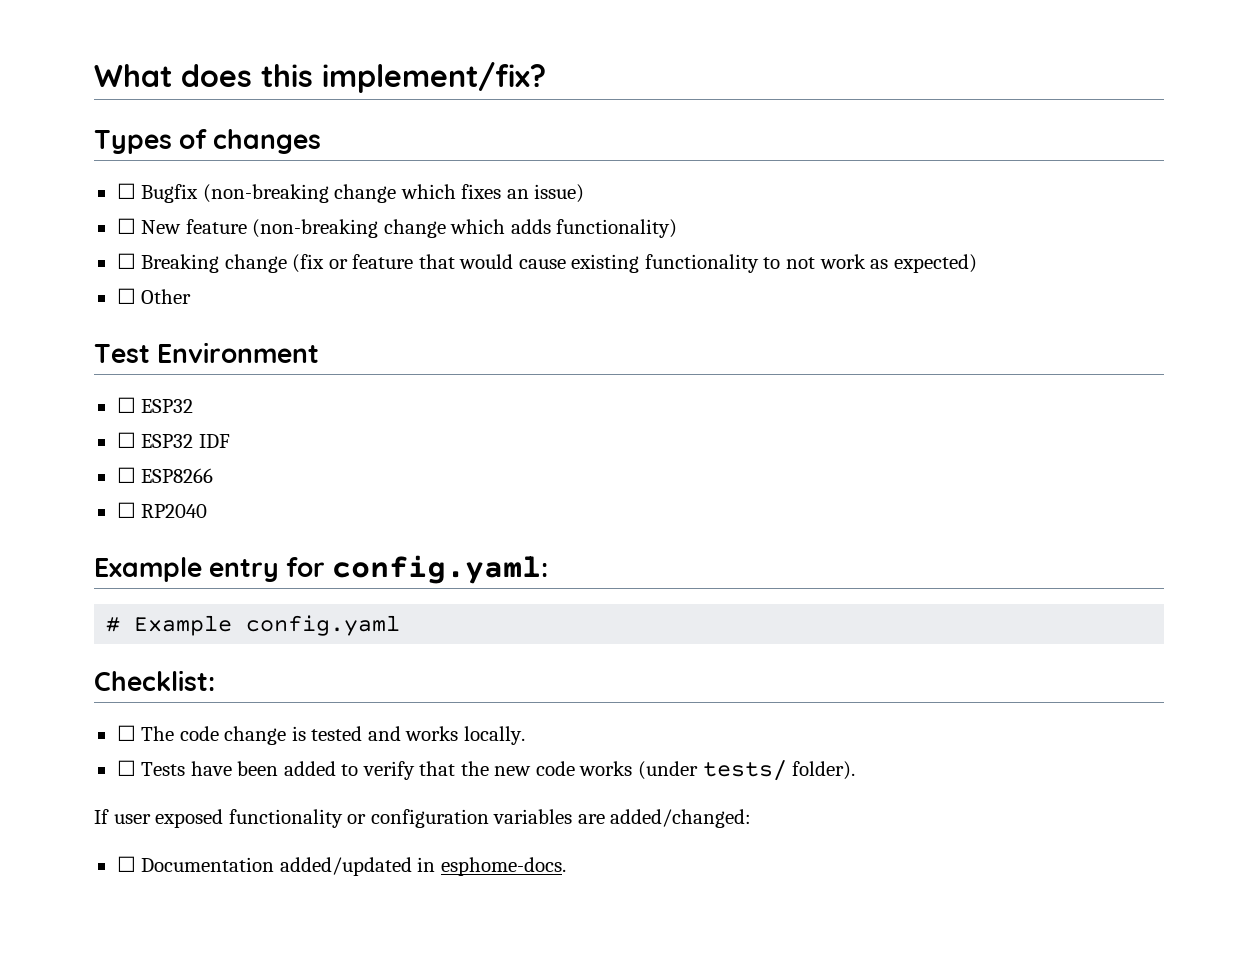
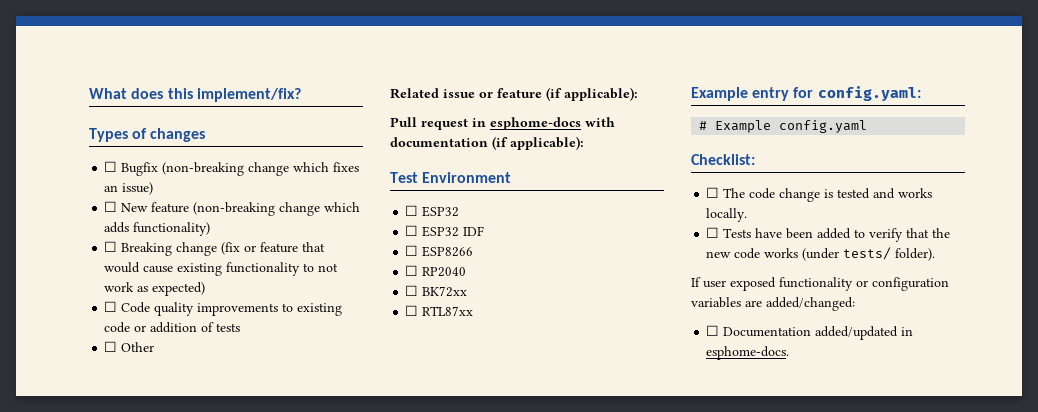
[141,289,192,304] Other -> [121,302,343,316] [104,322,241,333] [104,341,155,352] [390,87,638,101] [390,117,615,130] [390,136,584,150] Code quality improvements to existing code or addition of tests // ☐ Other // Related issue or feature (if applicable): // Pull request in esphome-docs with documentation (if applicable):
(208, 511) none -> [405,285,468,297] [405,305,474,316] // ☐ BK72xx // ☐ RTL87xx

